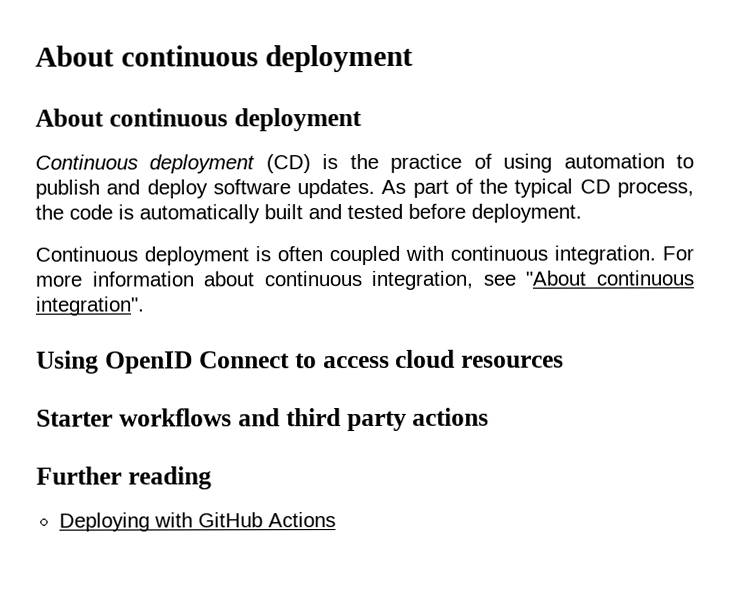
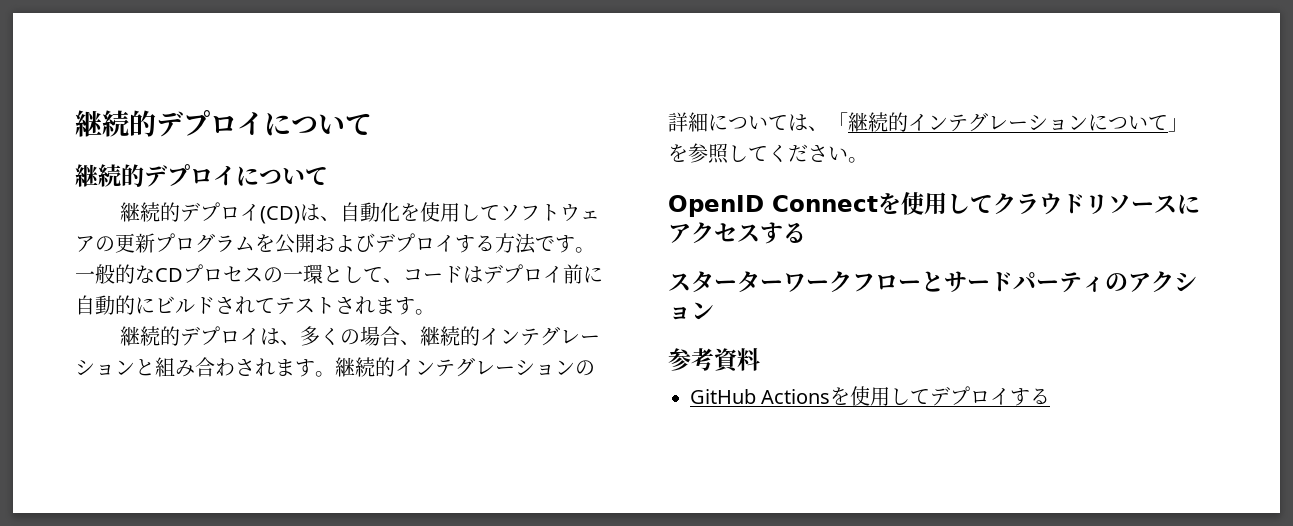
[35,44,413,73] [35,108,362,132] [35,153,695,174] [35,178,694,199] [35,203,582,224] [35,245,694,266] [35,270,694,290] [35,296,145,316] [36,349,565,374] [36,407,490,432] [36,466,212,490] [58,512,336,532] About continuous deployment // About continuous deployment // Continuous deployment (CD) is the practice of using automation to publish and deploy software updates. As part of the typical CD process, the code is automatically built and tested before deployment. // Continuous deployment is often coupled with continuous integration. For more information about continuous integration, see "About continuous integration". // Using OpenID Connect to access cloud resources // Starter workflows and third party actions // Further reading // Deploying with GitHub Actions -> [75,110,372,137] [75,164,328,187] [120,202,601,224] [75,233,595,254] [75,264,603,284] [75,295,435,315] [120,326,601,346] [75,357,595,377] [668,112,1188,132] [668,143,868,164] [668,192,1200,217] [668,222,806,244] [668,271,1197,293] [668,302,714,320] [668,348,760,373] [690,386,1051,406] 継続的デプロイについて // 継続的デプロイについて // 継続的デプロイ(CD)は、自動化を使用してソフトウェアの更新プログラムを公開およびデプロイする方法です。一般的なCDプロセスの一環として、コードはデプロイ前に自動的にビルドされてテストされます。 // 継続的デプロイは、多くの場合、継続的インテグレーションと組み合わされます。継続的インテグレーションの詳細については、「継続的インテグレーションについて」を参照してください。 // OpenID Connectを使用してクラウドリソースにアクセスする // スターターワークフローとサードパーティのアクション // 参考資料 // GitHub Actionsを使用してデプロイする

